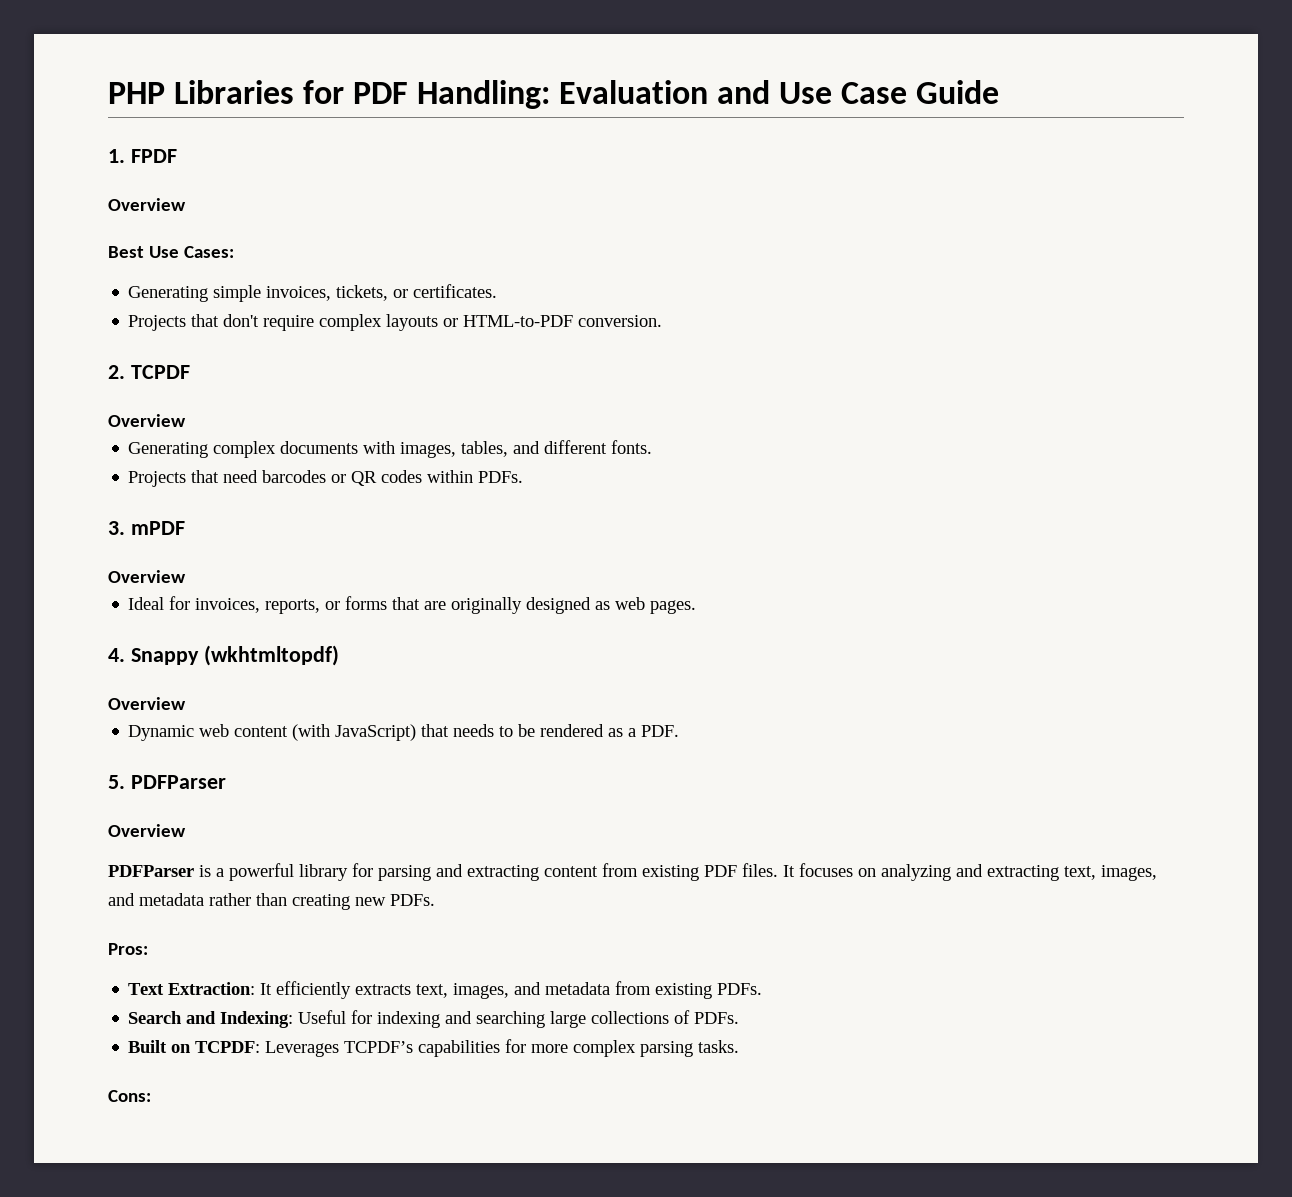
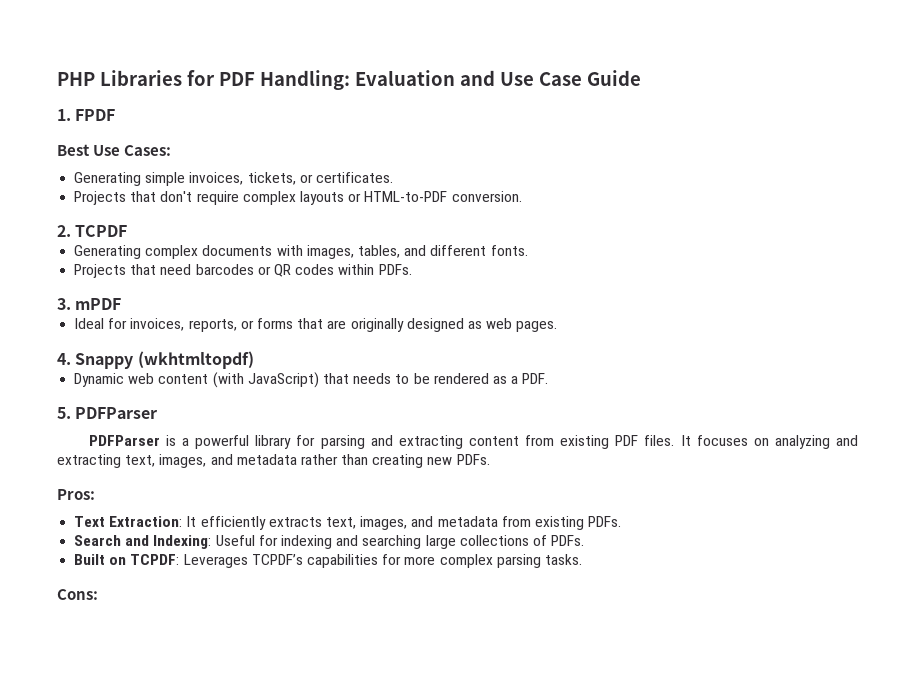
[108,198,186,211] // Overview -> (116, 115) none
[108,414,186,427] // Overview -> (128, 231) none
[108,570,186,583] // Overview -> (122, 304) none
[108,697,186,710] // Overview -> (254, 360) none
[108,824,186,837] // Overview -> (158, 413) none

